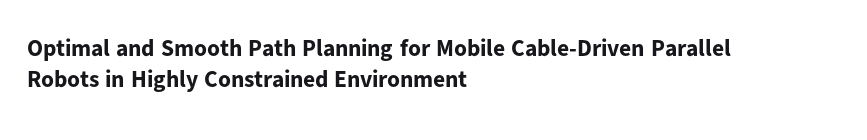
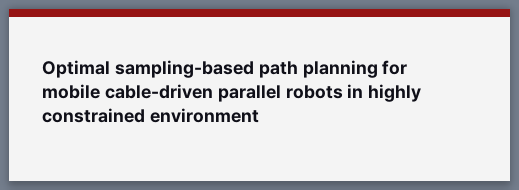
[116,38,731,61] [27,69,468,92] and Smooth Path Planning for Mobile Cable-Driven Parallel Robots in Highly Constrained Environment -> [114,60,408,78] [42,84,422,102] [42,108,259,123] sampling-based path planning for mobile cable-driven parallel robots in highly constrained environment

